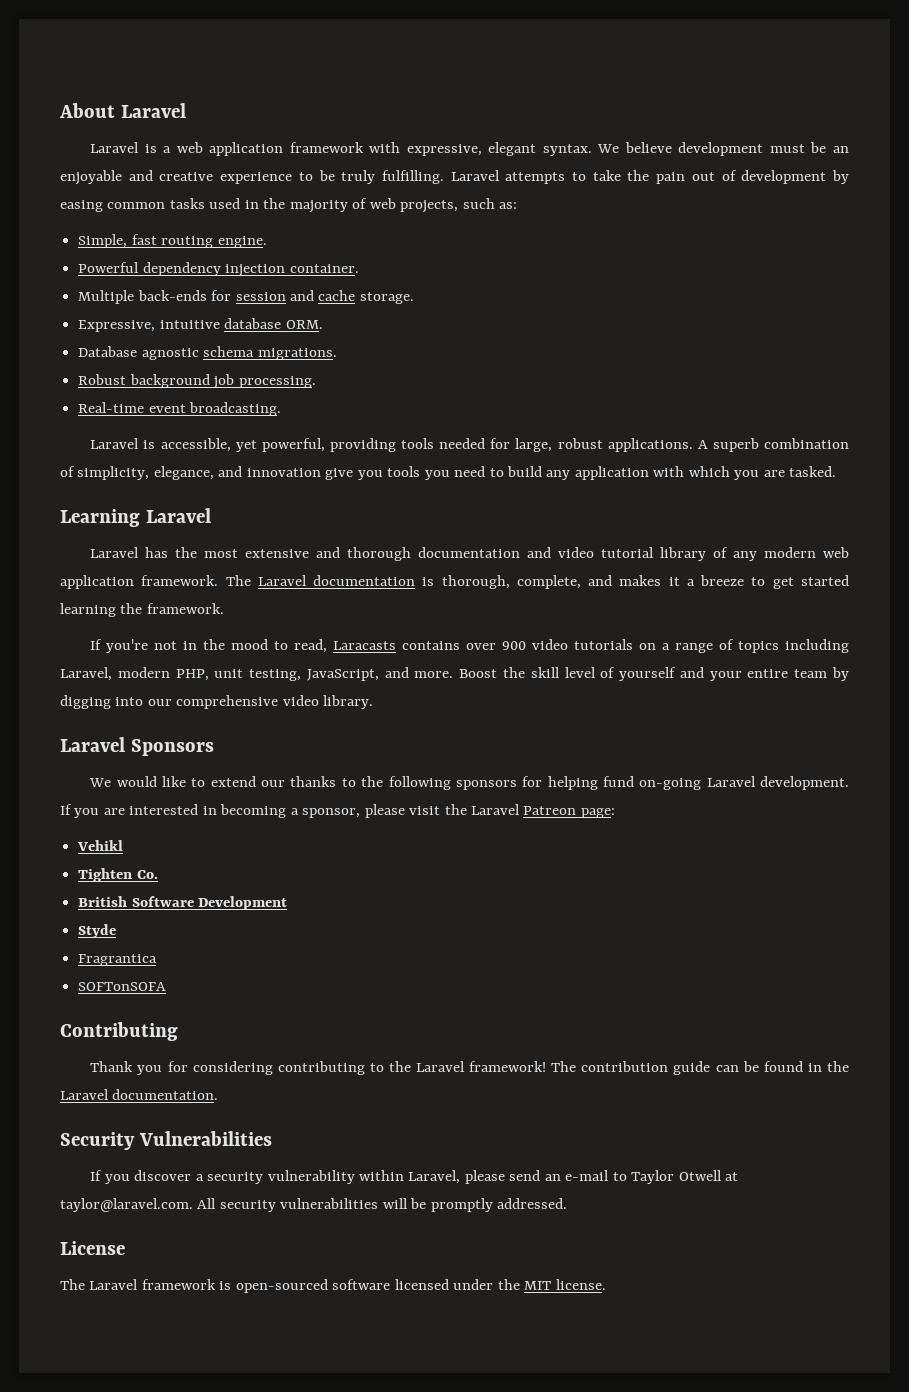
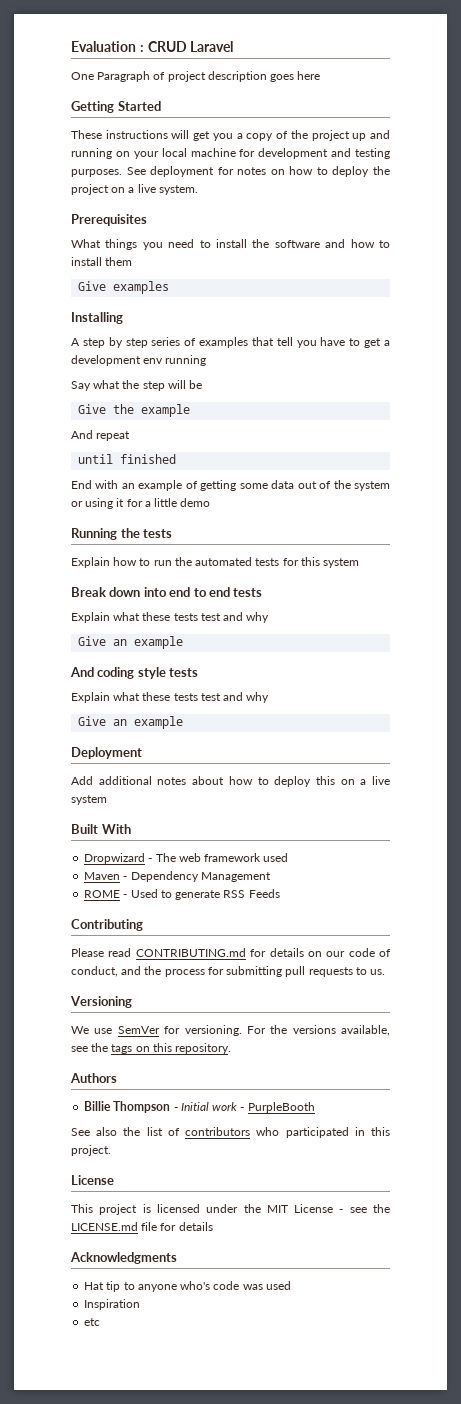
[59,103,186,118] [90,142,849,156] [60,170,850,185] [60,198,518,213] [78,234,267,248] [78,262,359,277] [78,290,414,304] [78,318,323,332] [78,346,337,360] [78,374,316,389] [78,402,282,416] [90,438,849,452] [60,466,837,480] [60,508,211,527] [90,547,849,561] [60,575,849,589] [60,603,224,617] [90,639,850,653] [60,667,850,681] [60,695,374,709] [60,737,214,756] [89,776,850,790] [60,804,615,818] [77,840,124,851] [78,868,158,882] [78,896,288,910] [78,924,117,938] [78,954,158,966] [78,982,167,991] [60,1022,178,1041] [90,1061,850,1075] [60,1089,219,1100] [60,1131,272,1150] [90,1170,739,1184] [60,1198,568,1212] [60,1241,125,1255] [60,1279,606,1293] About Laravel // Laravel is a web application framework with expressive, elegant syntax. We believe development must be an enjoyable and creative experience to be truly fulfilling. Laravel attempts to take the pain out of development by easing common tasks used in the majority of web projects, such as: // Simple, fast routing engine. // Powerful dependency injection container. // Multiple back-ends for session and cache storage. // Expressive, intuitive database ORM. // Database agnostic schema migrations. // Robust background job processing. // Real-time event broadcasting. // Laravel is accessible, yet powerful, providing tools needed for large, robust applications. A superb combination of simplicity, elegance, and innovation give you tools you need to build any application with which you are tasked. // Learning Laravel // Laravel has the most extensive and thorough documentation and video tutorial library of any modern web application framework. The Laravel documentation is thorough, complete, and makes it a breeze to get started learning the framework. // If you're not in the mood to read, Laracasts contains over 900 video tutorials on a range of topics including Laravel, modern PHP, unit testing, JavaScript, and more. Boost the skill level of yourself and your entire team by digging into our comprehensive video library. // Laravel Sponsors // We would like to extend our thanks to the following sponsors for helping fund on-going Laravel development. If you are interested in becoming a sponsor, please visit the Laravel Patreon page: // Vehikl // Tighten Co. // British Software Development // Styde // Fragrantica // SOFTonSOFA // Contributing // Thank you for considering contributing to the Laravel framework! The contribution guide can be found in the Laravel documentation. // Security Vulnerabilities // If you discover a security vulnerability within Laravel, please send an e-mail to Taylor Otwell at taylor@laravel.com. All security vulnerabilities will be promptly addressed. // License // The Laravel framework is open-sourced software licensed under the MIT license. -> [71,41,234,52] [71,71,321,82] [71,101,161,113] [71,130,390,141] [71,148,390,159] [71,166,390,177] [71,184,198,195] [71,214,147,226] [71,239,390,250] [71,257,133,266] [78,281,170,294] [71,312,123,324] [71,337,391,348] [71,355,207,366] [71,380,203,391] [78,404,191,417] [71,430,131,441] [78,454,177,464] [71,480,390,491] [71,498,211,509] [71,528,173,540] [71,557,360,568] [71,587,263,597] [71,612,270,623] [78,636,184,649] [70,667,199,679] [71,692,270,703] [78,716,184,729] [71,747,142,759] [71,776,390,787] [71,795,107,805] [71,824,131,834] [84,853,289,864] [84,871,271,882] [84,889,280,900] [71,919,143,931] [71,948,391,957] [71,966,386,977] [70,996,132,1008] [71,1025,390,1036] [71,1043,232,1054] [70,1073,117,1083] [84,1101,315,1113] [71,1127,390,1138] [71,1145,111,1156] [71,1175,114,1185] [71,1204,391,1215] [71,1222,213,1231] [70,1252,177,1264] [84,1281,291,1292] [84,1299,141,1310] [84,1318,101,1326] Evaluation : CRUD Laravel // One Paragraph of project description goes here // Getting Started // These instructions will get you a copy of the project up and running on your local machine for development and testing purposes. See deployment for notes on how to deploy the project on a live system. // Prerequisites // What things you need to install the software and how to install them // Give examples // Installing // A step by step series of examples that tell you have to get a development env running // Say what the step will be // Give the example // And repeat // until finished // End with an example of getting some data out of the system or using it for a little demo // Running the tests // Explain how to run the automated tests for this system // Break down into end to end tests // Explain what these tests test and why // Give an example // And coding style tests // Explain what these tests test and why // Give an example // Deployment // Add additional notes about how to deploy this on a live system // Built With // Dropwizard - The web framework used // Maven - Dependency Management // ROME - Used to generate RSS Feeds // Contributing // Please read CONTRIBUTING.md for details on our code of conduct, and the process for submitting pull requests to us. // Versioning // We use SemVer for versioning. For the versions available, see the tags on this repository. // Authors // Billie Thompson - Initial work - PurpleBooth // See also the list of contributors who participated in this project. // License // This project is licensed under the MIT License - see the LICENSE.md file for details // Acknowledgments // Hat tip to anyone who's code was used // Inspiration // etc

